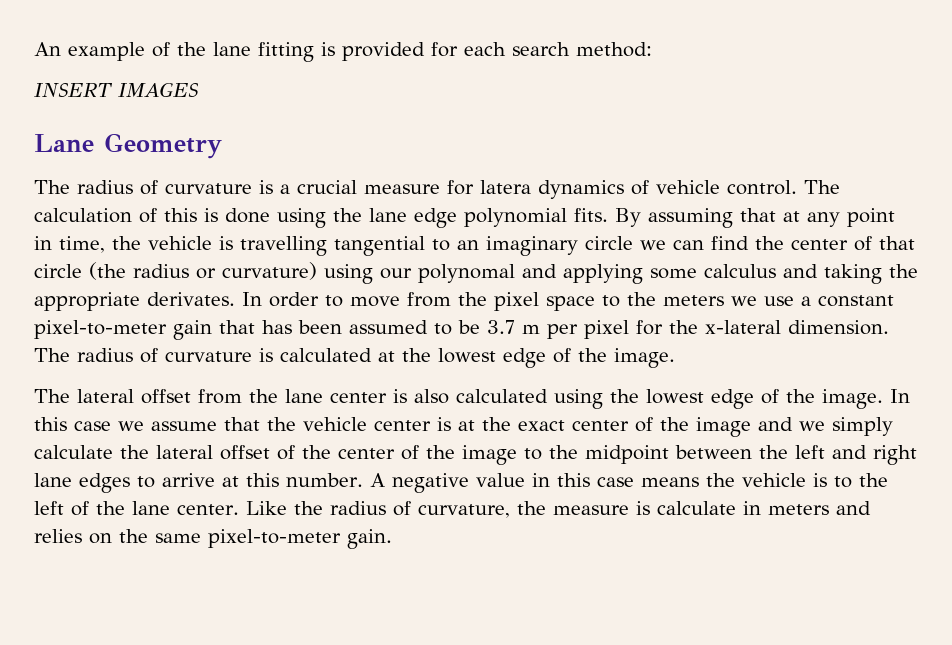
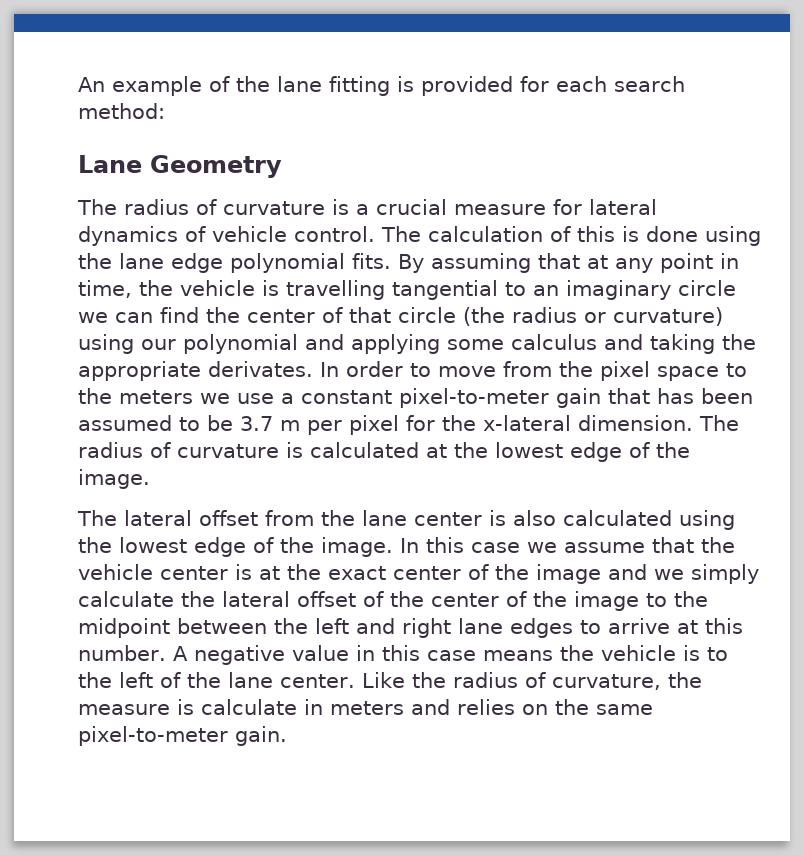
[34,82,199,98] // INSERT IMAGES -> (165, 111) none
[480,180,531,194] latera -> [589,199,657,215] lateral
[418,264,515,283] polynomal -> [183,334,298,354] polynomial

